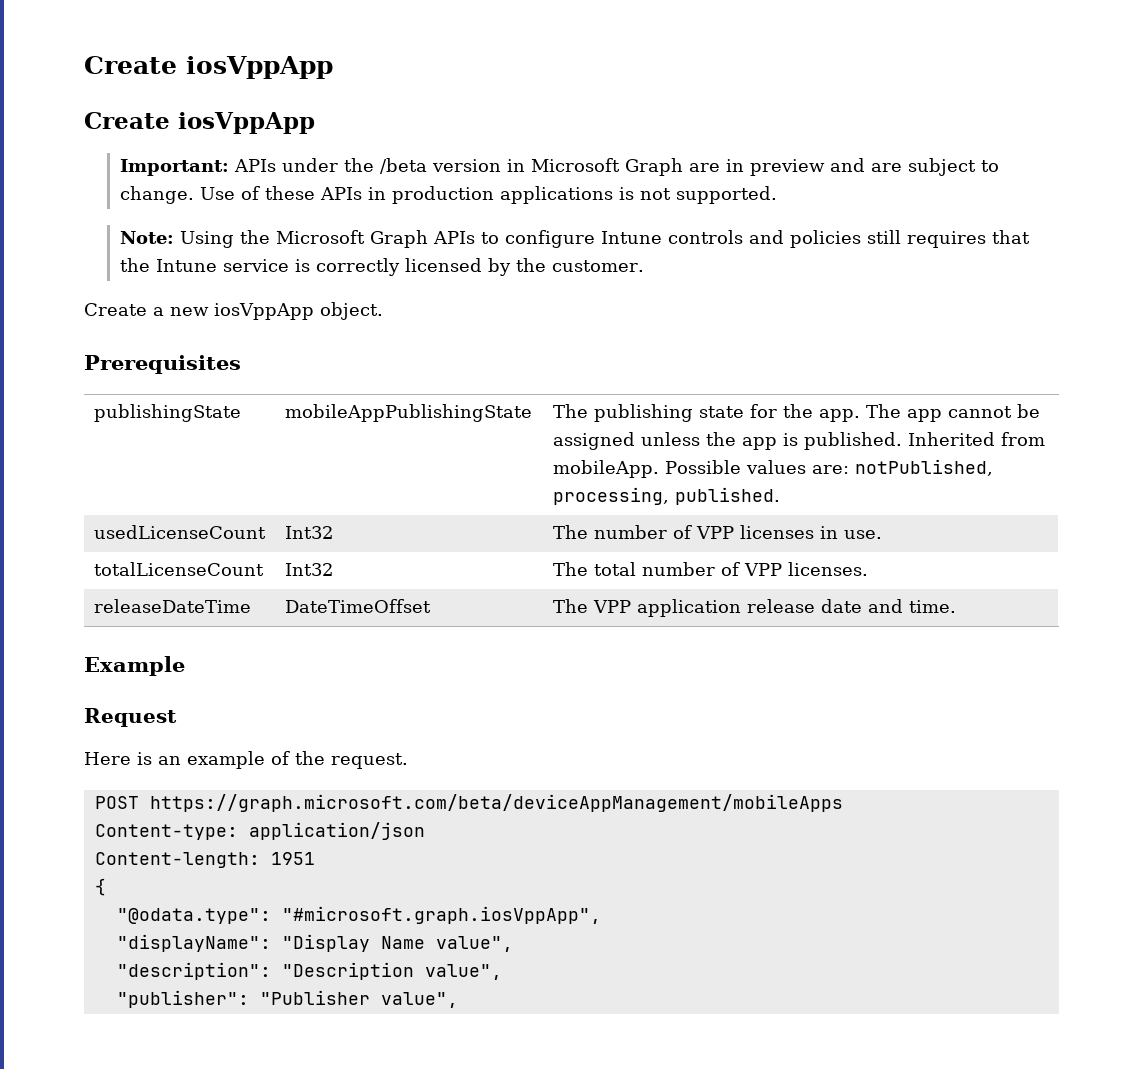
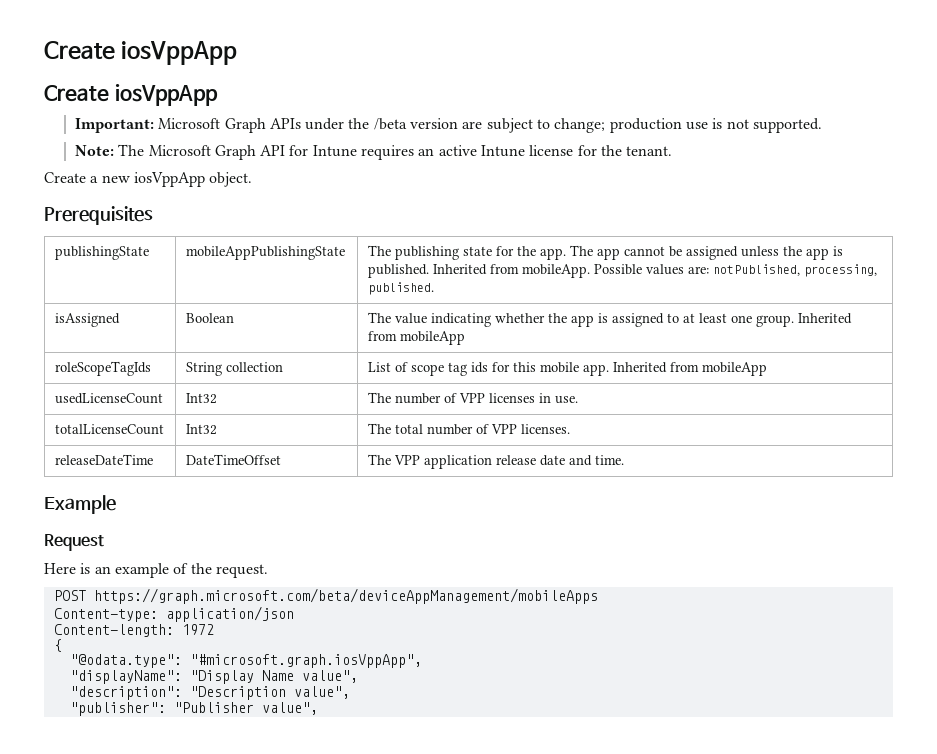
(229, 167) none -> [158,118,266,133] Microsoft Graph
[506,158,999,176] [119,186,777,204] [119,230,1030,248] [119,258,644,276] in Microsoft Graph are in preview and are subject to change. Use of these APIs in production applications is not supported. // Note: Using the Microsoft Graph APIs to configure Intune controls and policies still requires that the Intune service is correctly licensed by the customer. -> [462,118,823,133] [74,144,673,160] are subject to change; production use is not supported. // Note: The Microsoft Graph API for Intune requires an active Intune license for the tenant.
(780, 496) none -> [54,313,120,327] [185,313,234,323] [367,312,852,327] [367,331,465,345] [54,361,151,376] [185,362,283,376] [367,362,767,376] // isAssigned | Boolean | The value indicating whether the app is assigned to at least one group. Inherited from mobileApp // roleScopeTagIds | String collection | List of scope tag ids for this mobile app. Inherited from mobileApp
[270,852,315,865] 1951 -> [181,624,214,635] 1972

